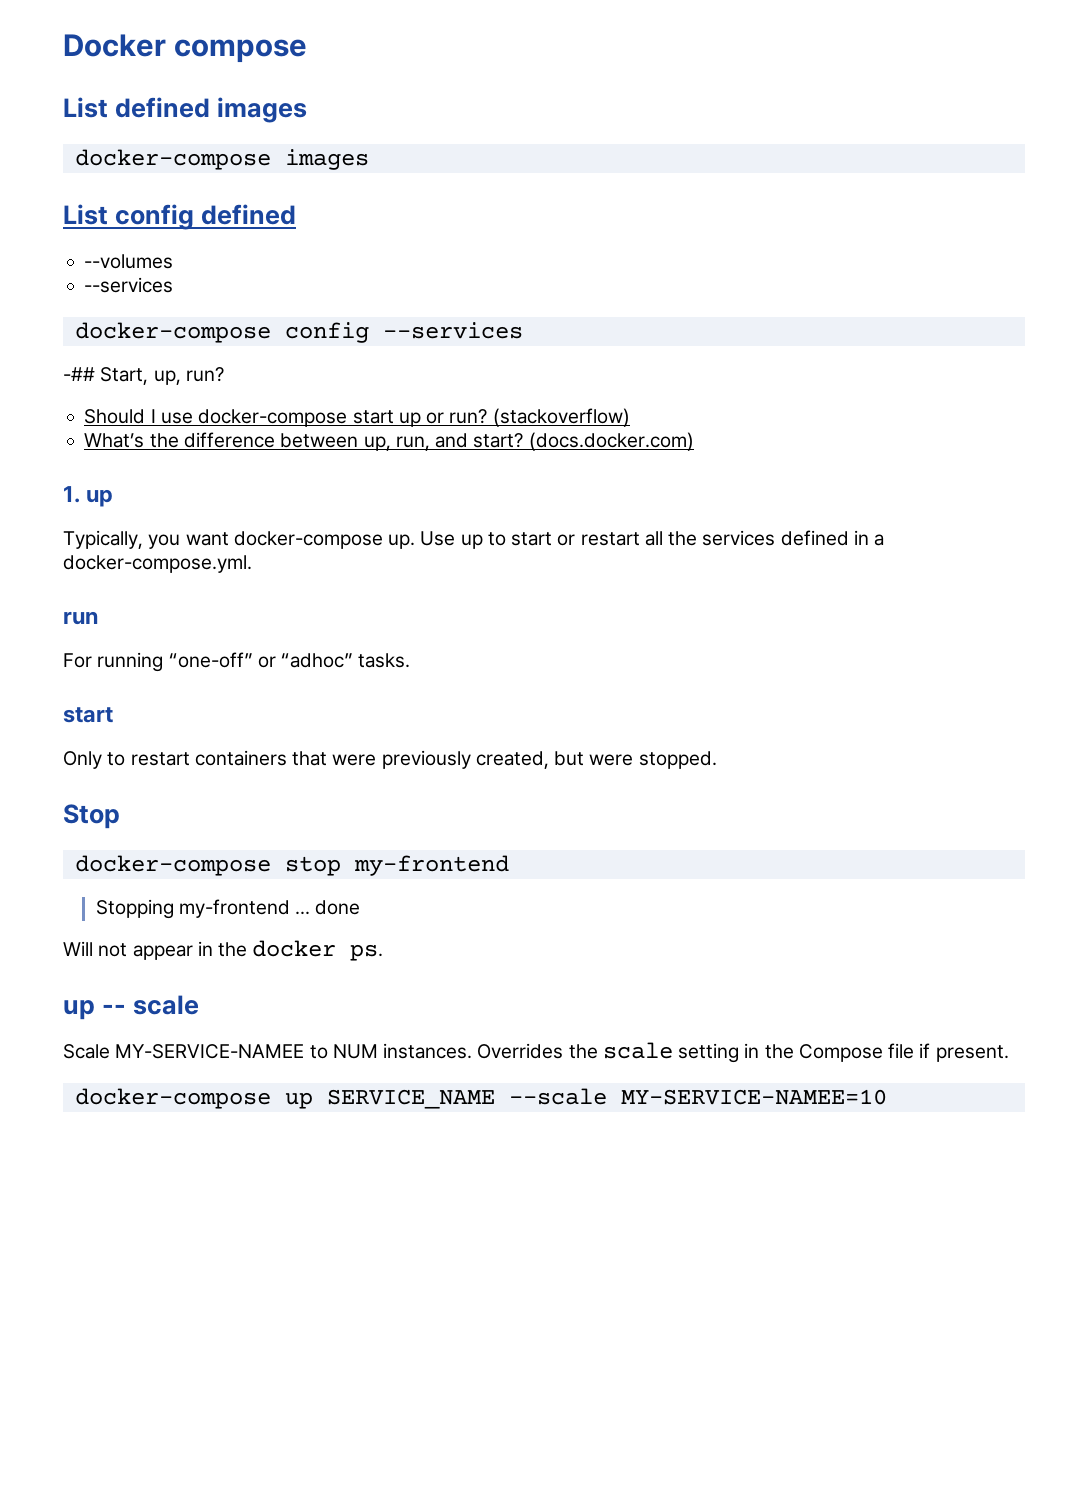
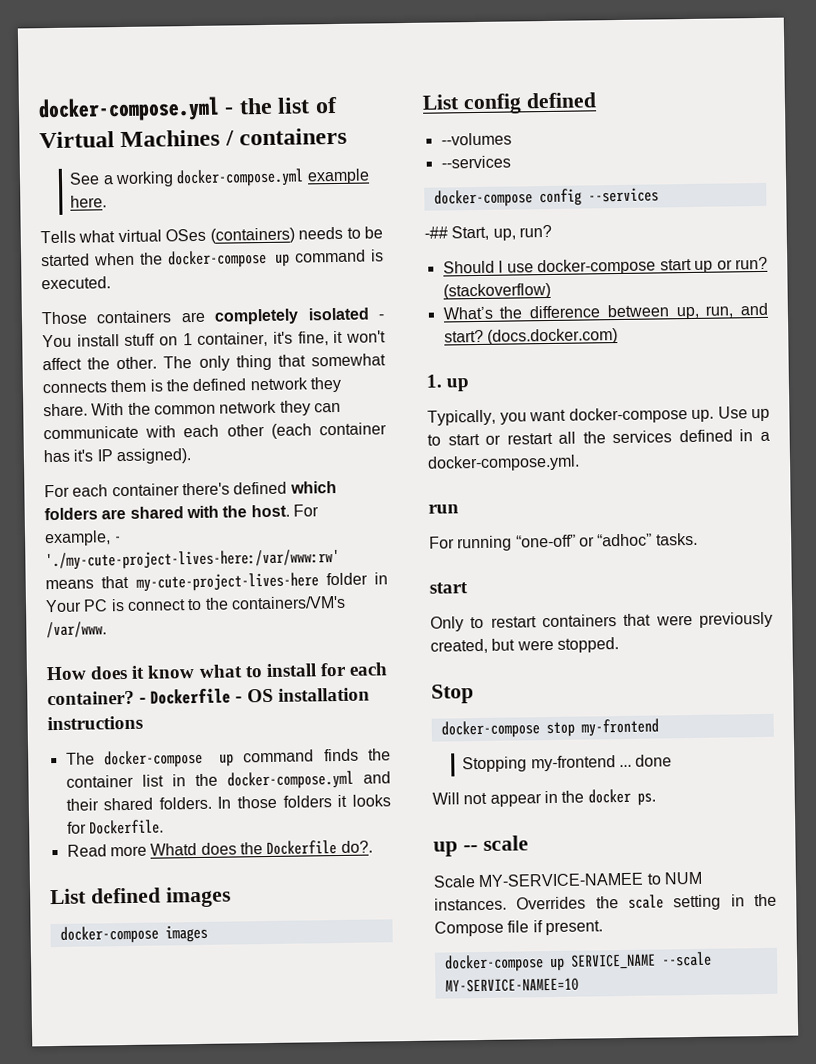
[63,34,308,63] Docker compose -> [38,96,338,123] [39,127,348,149] [69,168,370,188] [70,195,108,208] [40,226,383,244] [41,249,384,269] [41,276,111,290] [41,307,385,325] [42,330,386,348] [42,353,386,371] [42,376,342,394] [43,400,341,417] [43,422,387,440] [43,448,192,465] [44,481,337,498] [44,504,319,521] [44,530,123,547] [45,548,340,571] [45,572,388,592] [45,595,346,613] [46,621,107,639] [46,662,389,681] [47,687,370,706] [47,715,143,731] [65,748,391,769] [65,770,391,790] [65,794,391,811] [66,819,164,835] [66,840,373,857] docker-compose.yml - the list of Virtual Machines / containers // See a working docker-compose.yml example here. // Tells what virtual OSes (containers) needs to be started when the docker-compose up command is executed. // Those containers are completely isolated - You install stuff on 1 container, it's fine, it won't affect the other. The only thing that somewhat connects them is the defined network they share. With the common network they can communicate with each other (each container has it's IP assigned). // For each container there's defined which folders are shared with the host. For example, - './my-cute-project-lives-here:/var/www:rw' means that my-cute-project-lives-here folder in Your PC is connect to the containers/VM's /var/www. // How does it know what to install for each container? - Dockerfile - OS installation instructions // The docker-compose up command finds the container list in the docker-compose.yml and their shared folders. In those folders it looks for Dockerfile. // Read more Whatd does the Dockerfile do?.

